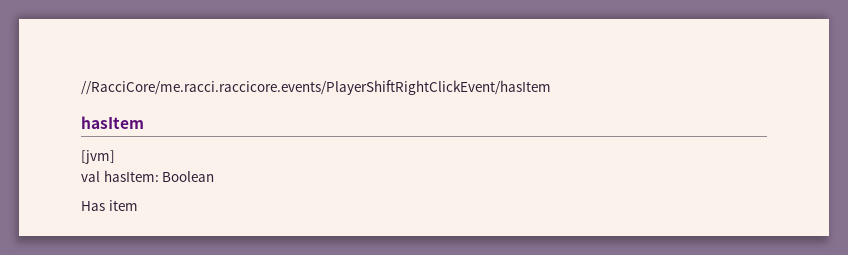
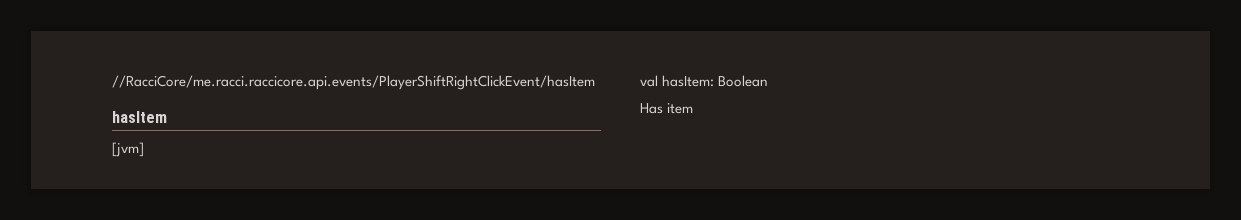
[81,80,551,95] //RacciCore/me.racci.raccicore.events/PlayerShiftRightClickEvent/hasItem -> [112,75,595,90] //RacciCore/me.racci.raccicore.api.events/PlayerShiftRightClickEvent/hasItem

